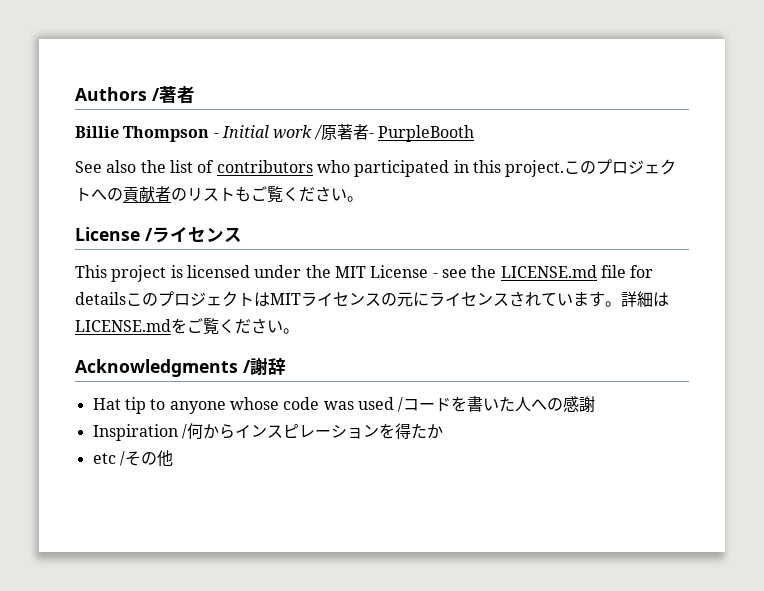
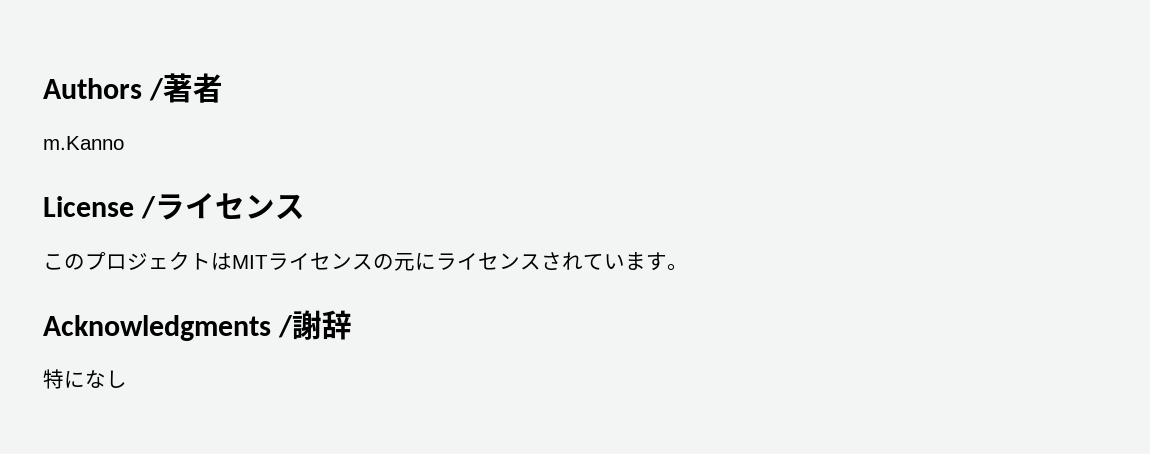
[75,124,474,142] [75,159,677,177] [75,186,363,203] Billie Thompson - Initial work /原著者- PurpleBooth // See also the list of contributors who participated in this project.このプロジェクトへの貢献者のリストもご覧ください。 -> [43,136,124,150] m.Kanno
[75,265,654,282] [75,292,126,305] This project is licensed under the MIT License - see the LICENSE.md file for details -> (305, 207) none
[621,291,669,307] [75,318,299,335] [75,358,286,377] [92,396,596,414] [92,423,443,441] [92,450,173,467] 詳細はLICENSE.mdをご覧ください。 // Acknowledgments /謝辞 // Hat tip to anyone whose code was used /コードを書いた人への感謝 // Inspiration /何からインスピレーションを得たか // etc /その他 -> [43,310,352,341] [43,369,127,389] // Acknowledgments /謝辞 // 特になし

